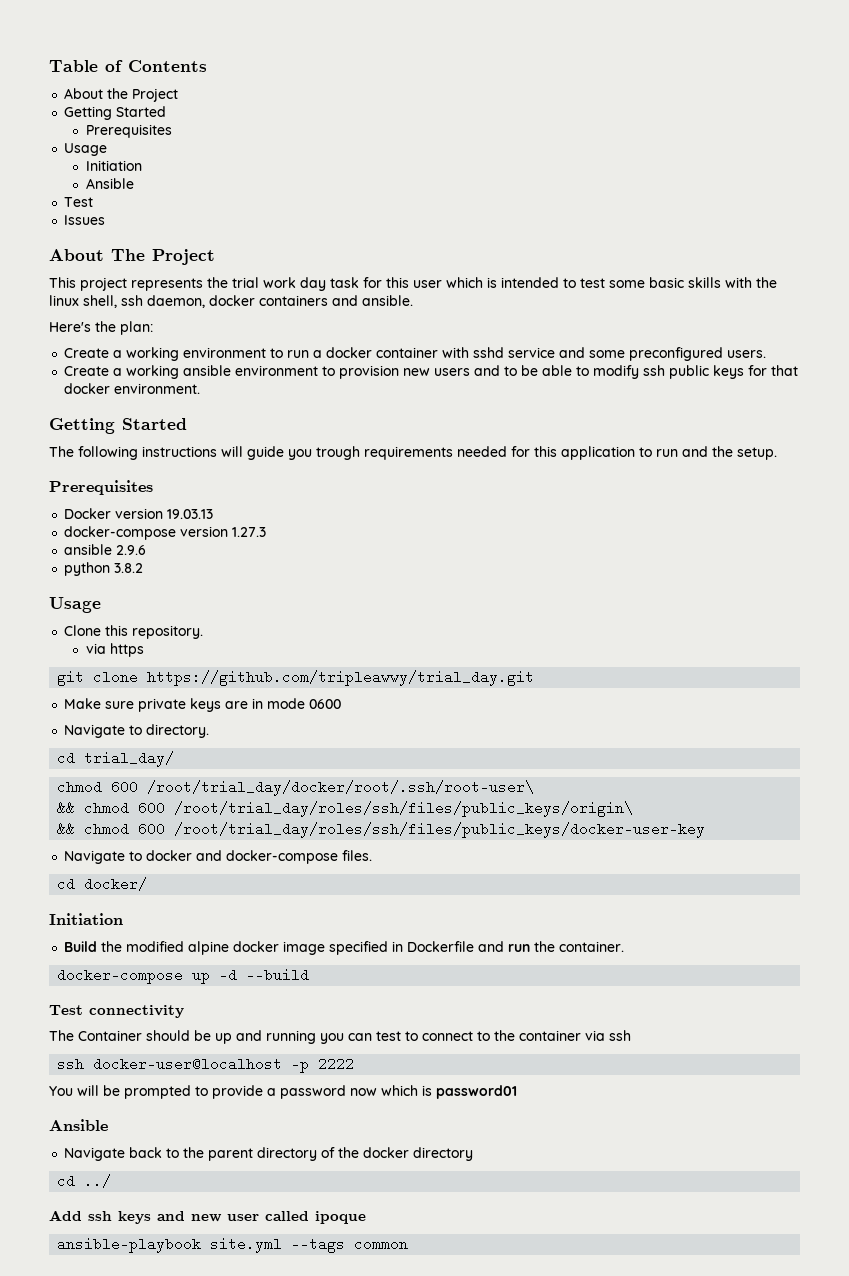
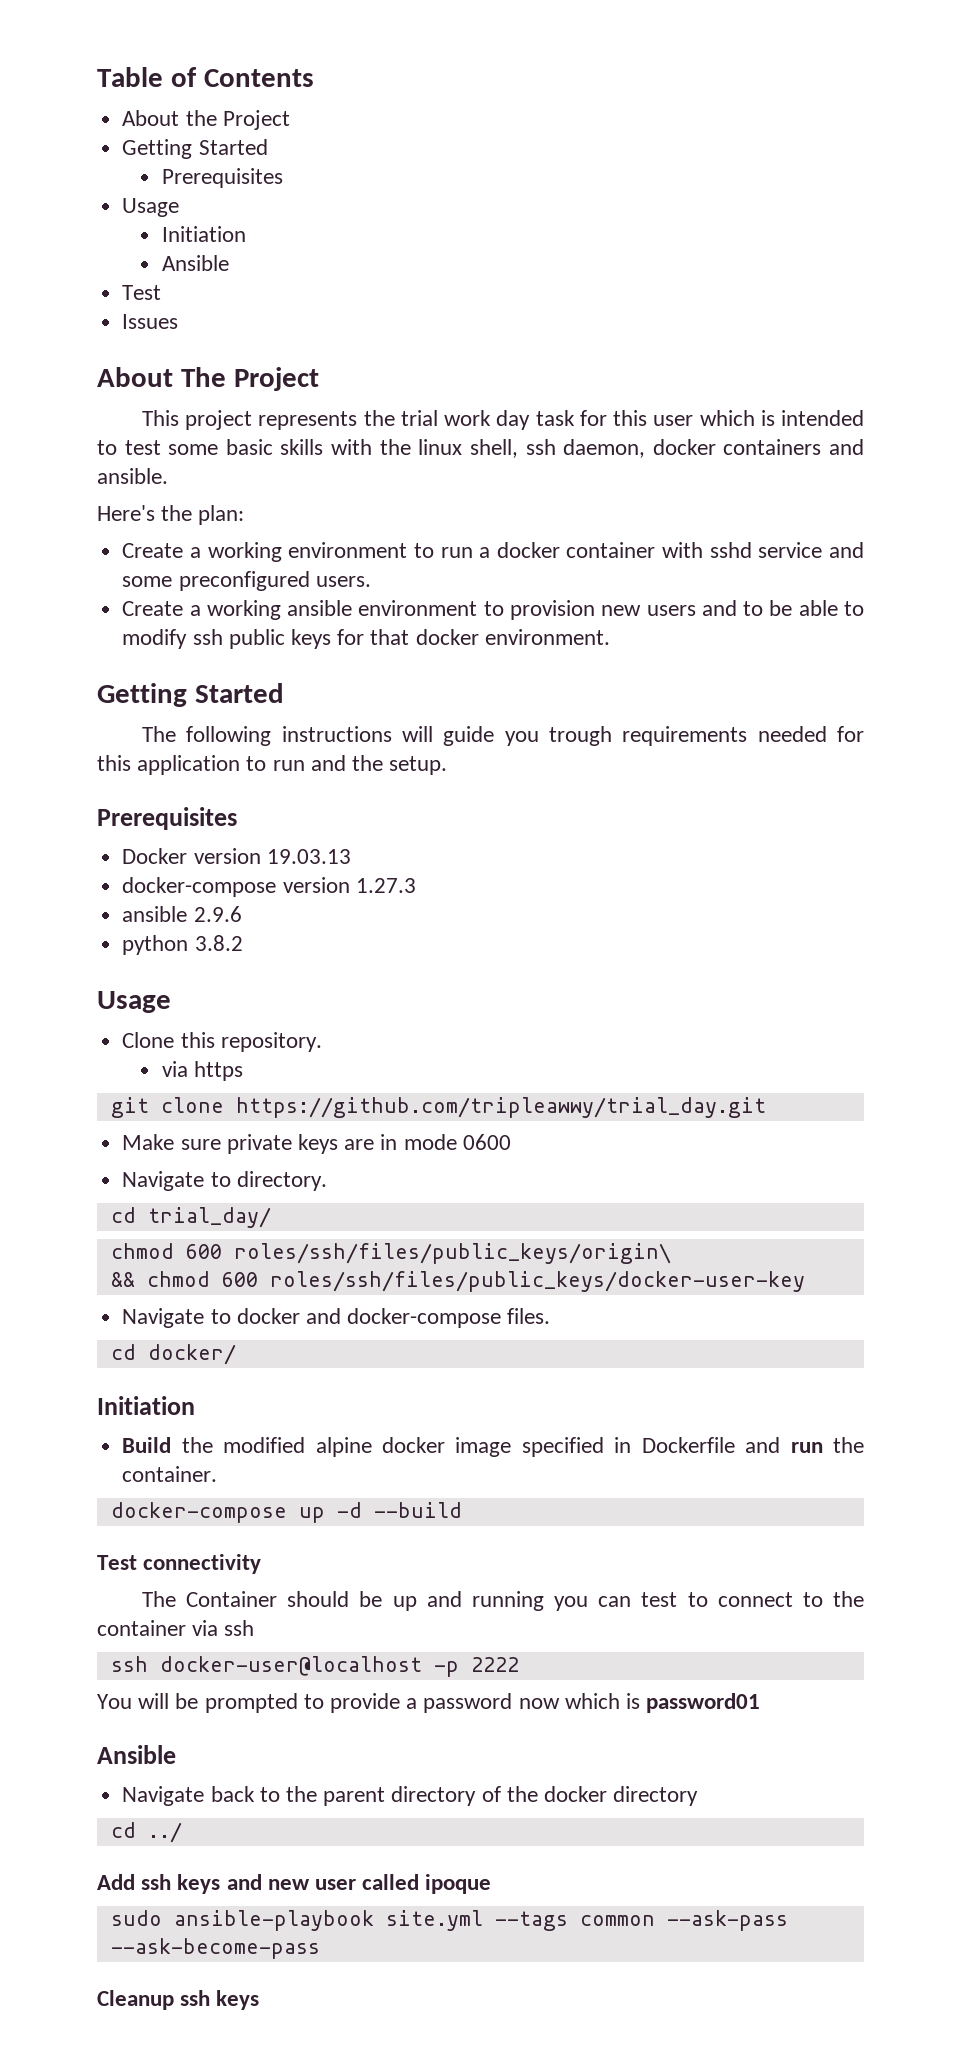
[147,780,535,796] [57,801,634,817] [57,822,706,838] /root/trial_day/docker/root/.ssh/root-user\ // && chmod 600 /root/trial_day/roles/ssh/files/public_keys/origin\ // && chmod 600 /root/trial_day/roles/ssh/files/public_keys/docker-user-key -> [233,1243,671,1264] [110,1271,805,1292] roles/ssh/files/public_keys/origin\ // && chmod 600 roles/ssh/files/public_keys/docker-user-key
(366, 1217) none -> [110,1910,162,1926] sudo
(409, 1244) none -> [666,1910,788,1931] [110,1938,320,1959] [97,1990,260,2010] --ask-pass --ask-become-pass // Cleanup ssh keys

